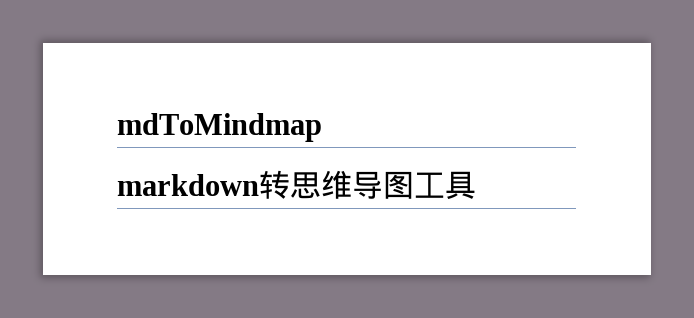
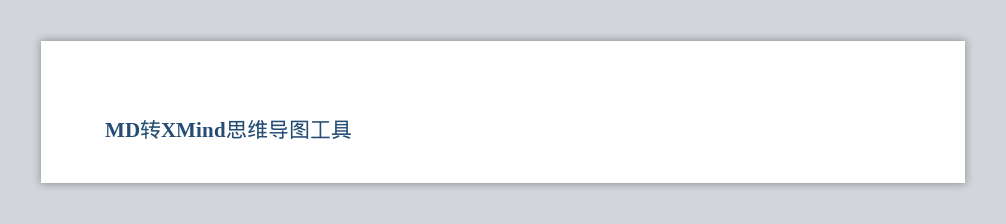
[117,113,322,142] [117,170,290,199] mdToMindmap // markdown转 -> [105,119,226,139] MD转XMind

